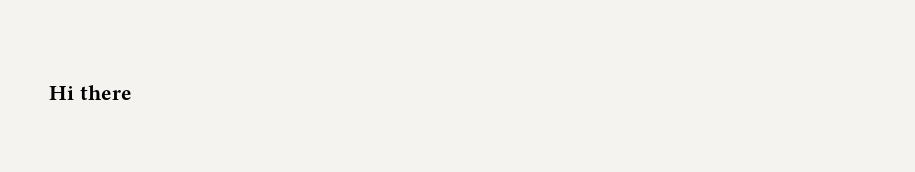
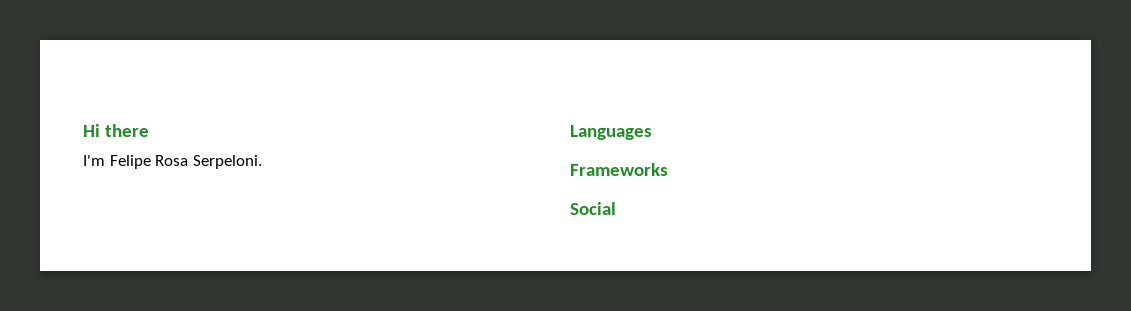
(132, 92) none -> [83,155,262,169] [570,125,652,140] [570,163,668,176] [570,202,616,215] // I'm Felipe Rosa Serpeloni. // Languages // Frameworks // Social

